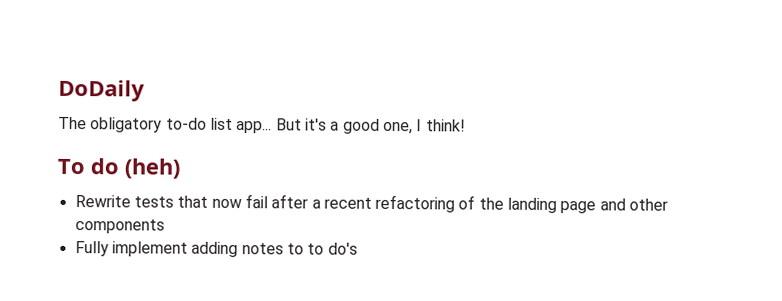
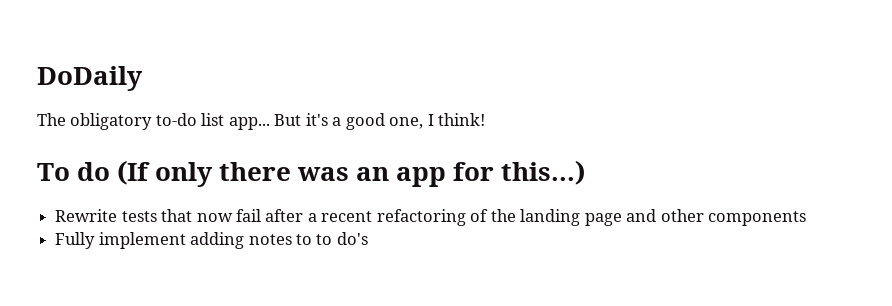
[124,158,180,179] (heh) -> [117,160,586,187] (If only there was an app for this...)

